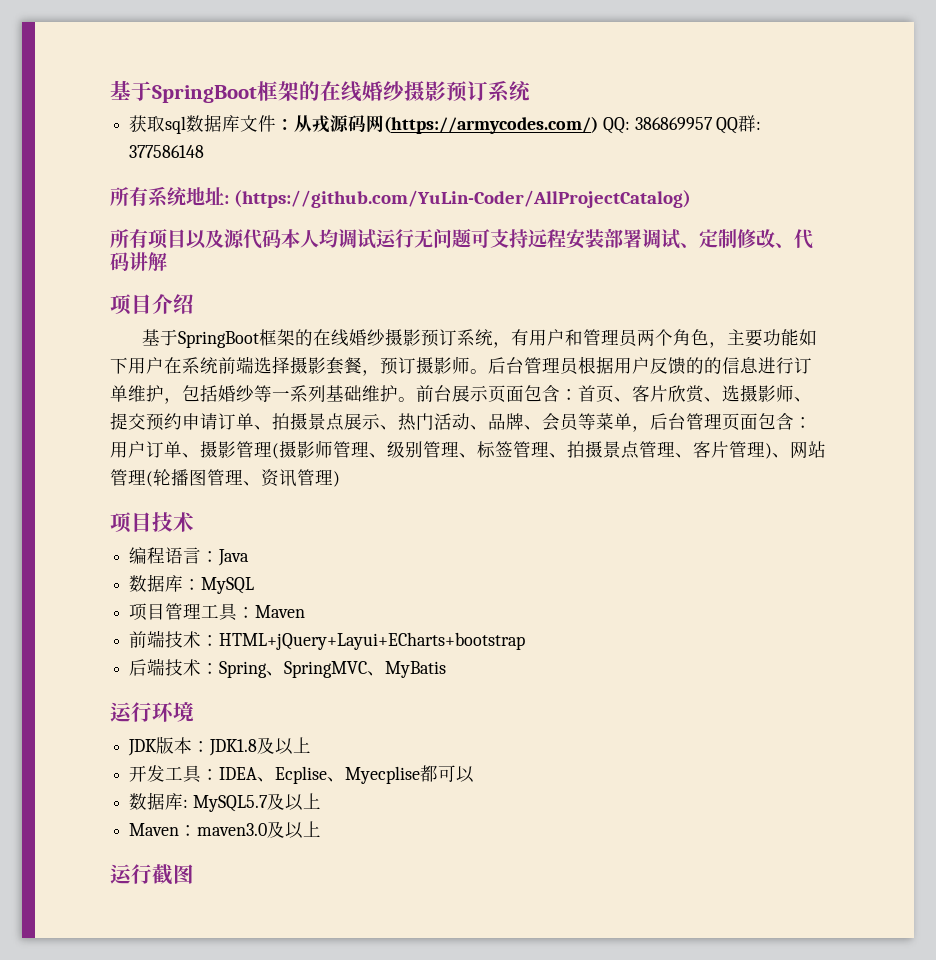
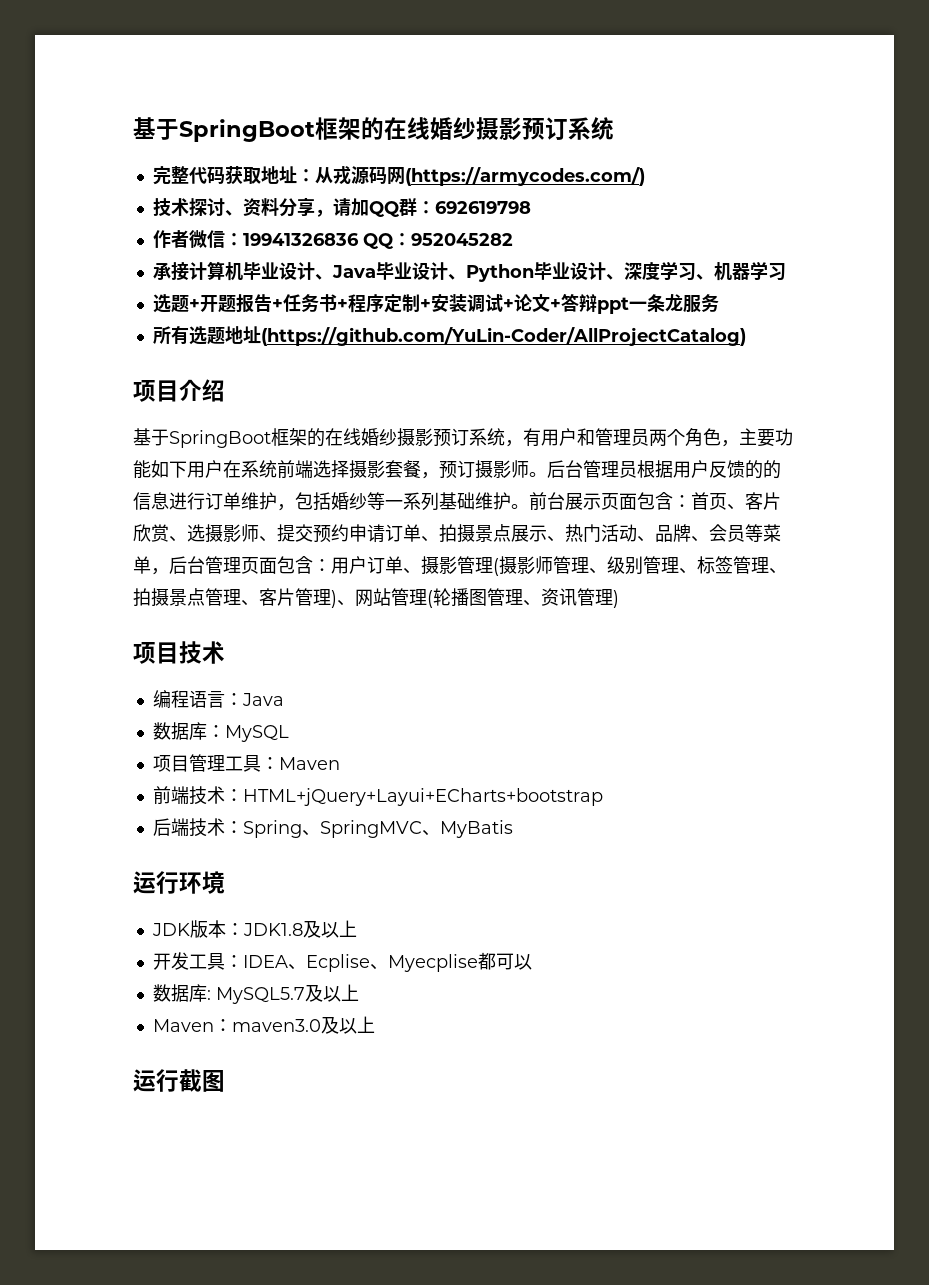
[129,114,277,134] 获取sql数据库文件 -> [152,165,297,185] 完整代码获取地址
[602,115,762,134] [129,145,205,158] [110,186,692,208] [110,228,813,249] [110,252,167,271] QQ: 386869957 QQ群: 377586148 // 所有系统地址: (https://github.com/YuLin-Coder/AllProjectCatalog) // 所有项目以及源代码本人均调试运行无问题可支持远程安装部署调试、定制修改、代码讲解 -> [152,197,531,217] [152,230,513,249] [152,261,786,282] [152,293,719,314] [152,326,746,346] // 技术探讨、资料分享，请加QQ群：692619798 // 作者微信：19941326836 QQ：952045282 // 承接计算机毕业设计、Java毕业设计、Python毕业设计、深度学习、机器学习 // 选题+开题报告+任务书+程序定制+安装调试+论文+答辩ppt一条龙服务 // 所有选题地址(https://github.com/YuLin-Coder/AllProjectCatalog)

